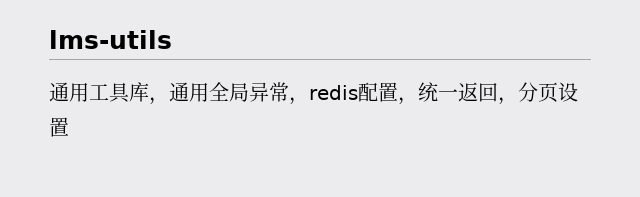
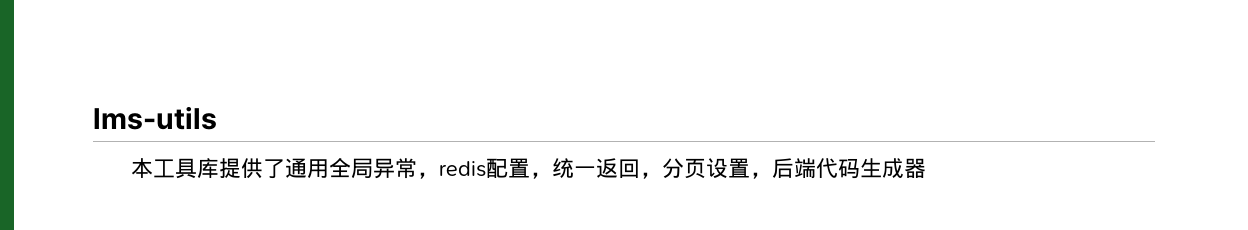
[49,82,169,105] 通用工具库， -> [131,158,286,179] 本工具库提供了
(69, 127) none -> [750,158,927,179] ，后端代码生成器

